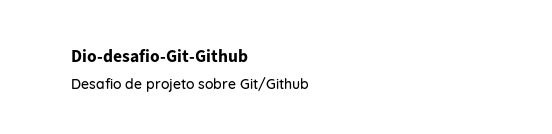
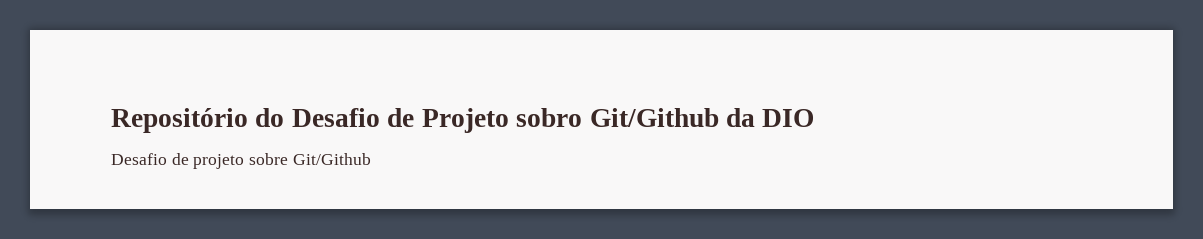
[71,49,248,63] Dio-desafio-Git-Github -> [111,108,815,133] Repositório do Desafio de Projeto sobro Git/Github da DIO

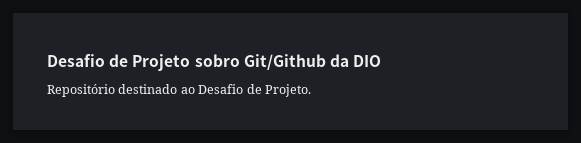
[111,108,285,133] Repositório do -> (47, 60) none
[111,153,371,169] Desafio de projeto sobre Git/Github -> [47,84,311,97] Repositório destinado ao Desafio de Projeto.

